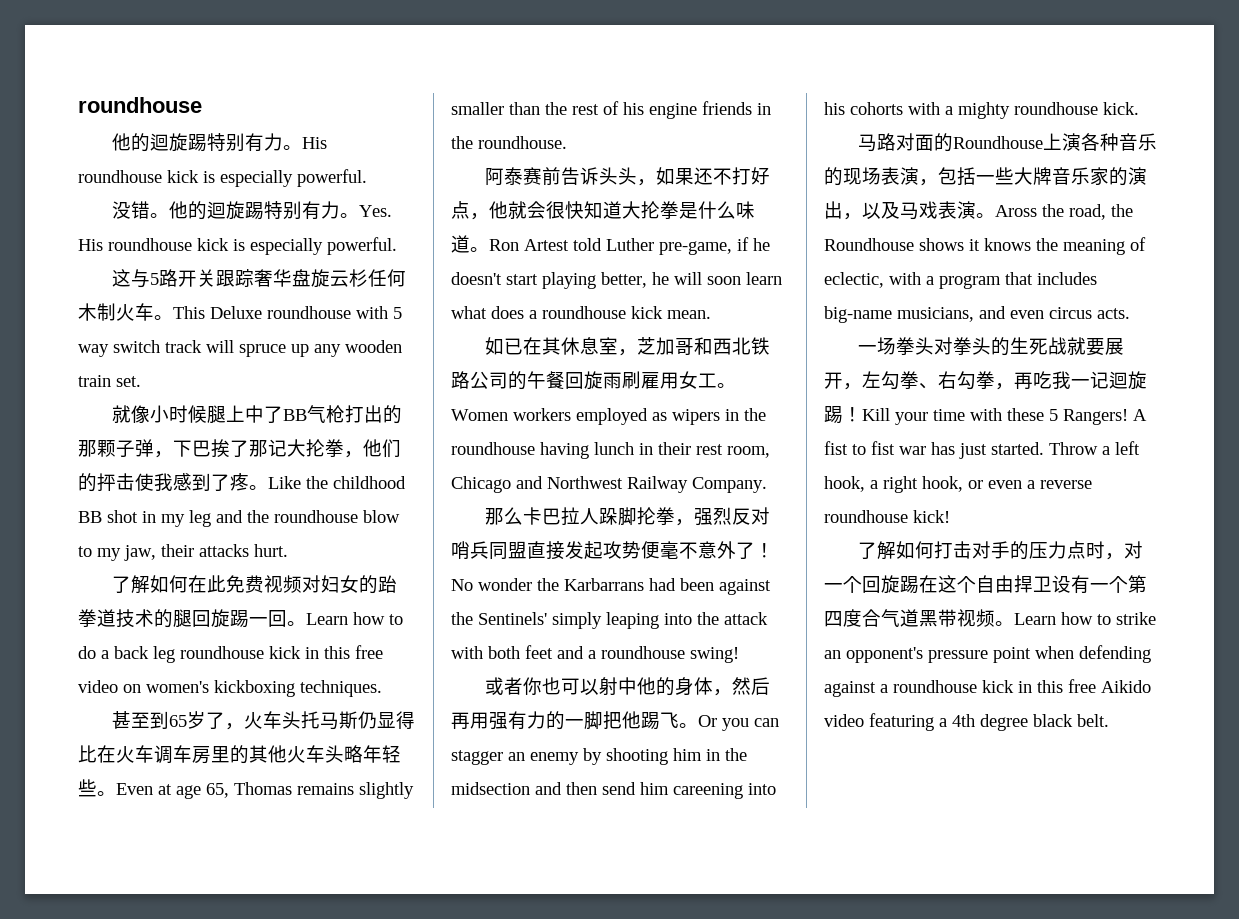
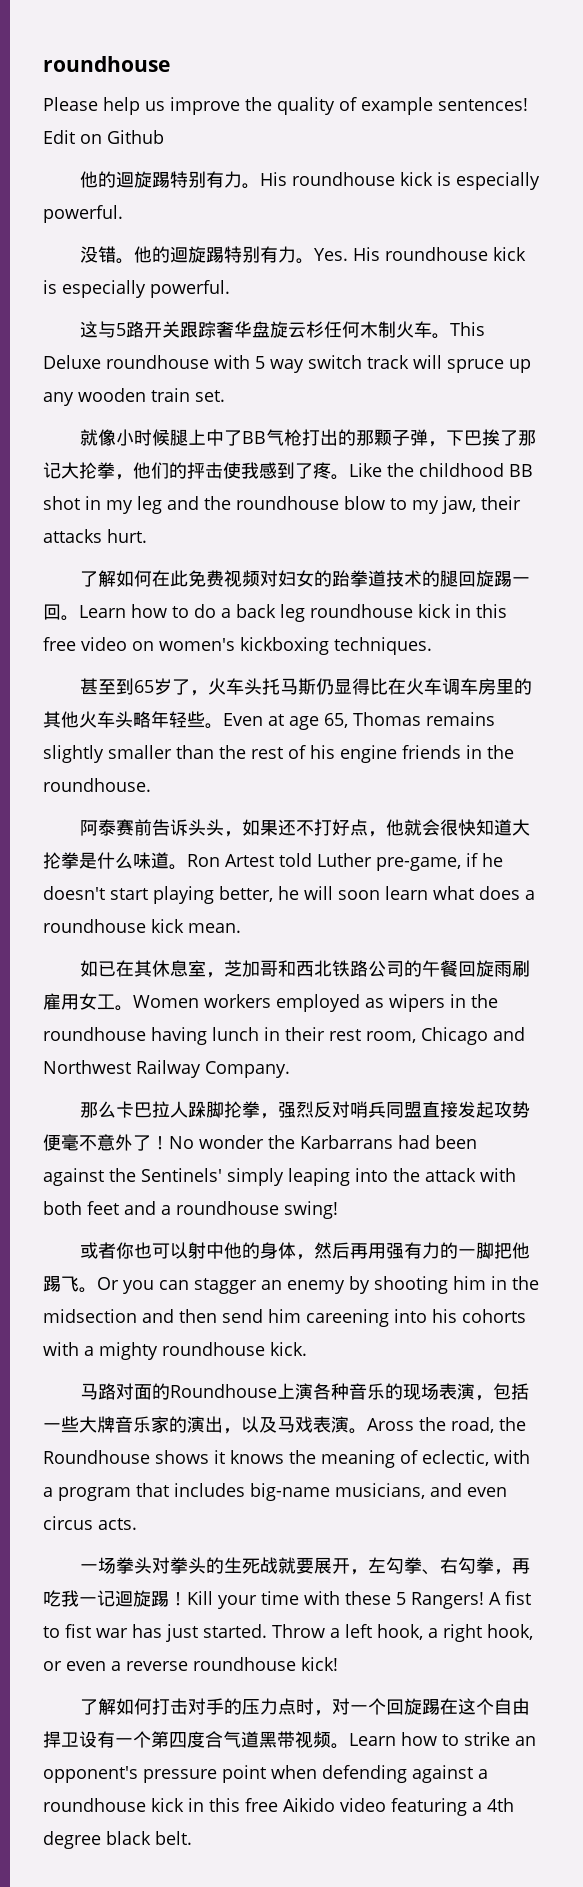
[78,97,202,113] roundhouse -> [43,56,170,72] [43,97,528,115] [43,130,164,144] roundhouse // Please help us improve the quality of example sentences! Edit on Github

